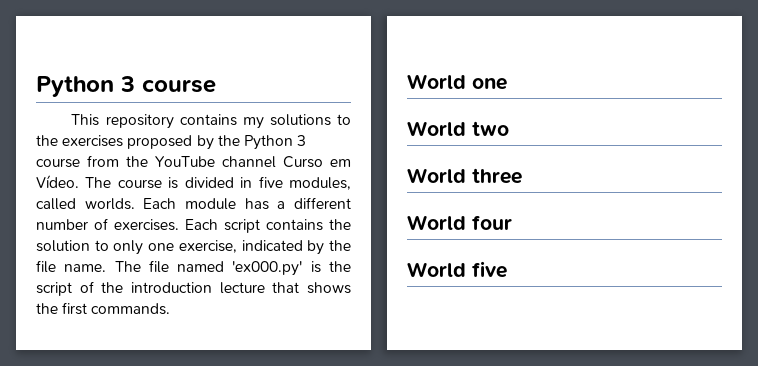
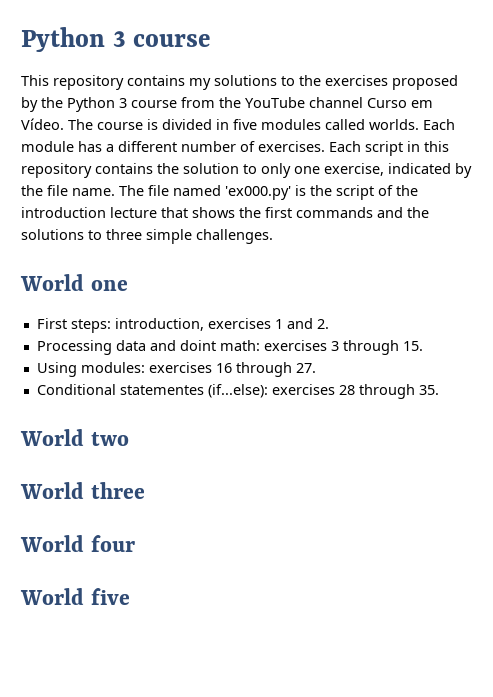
[288,177,351,190] modules, -> [261,119,321,130] modules
(260, 226) none -> [407,141,449,152] [21,163,92,178] in this repository
[91,303,171,315] [407,74,507,90] commands. // World one -> [296,207,429,218] [21,229,273,244] [20,274,128,291] [36,318,329,333] [36,340,423,355] [36,362,316,377] [36,384,439,399] commands and the solutions to three simple challenges. // World one // First steps: introduction, exercises 1 and 2. // Processing data and doint math: exercises 3 through 15. // Using modules: exercises 16 through 27. // Conditional statementes (if...else): exercises 28 through 35.

